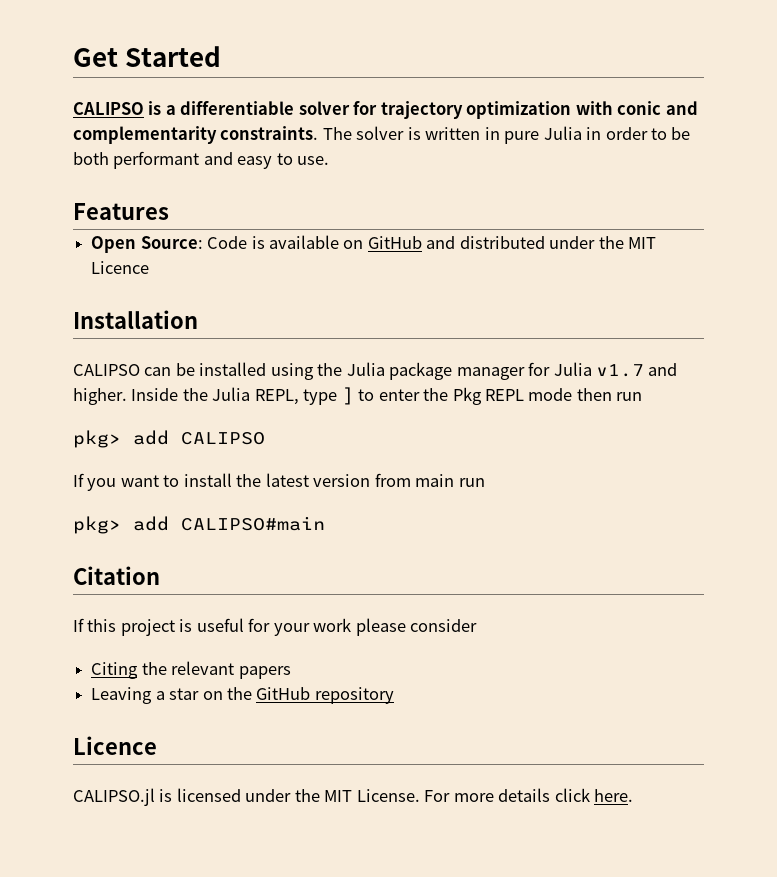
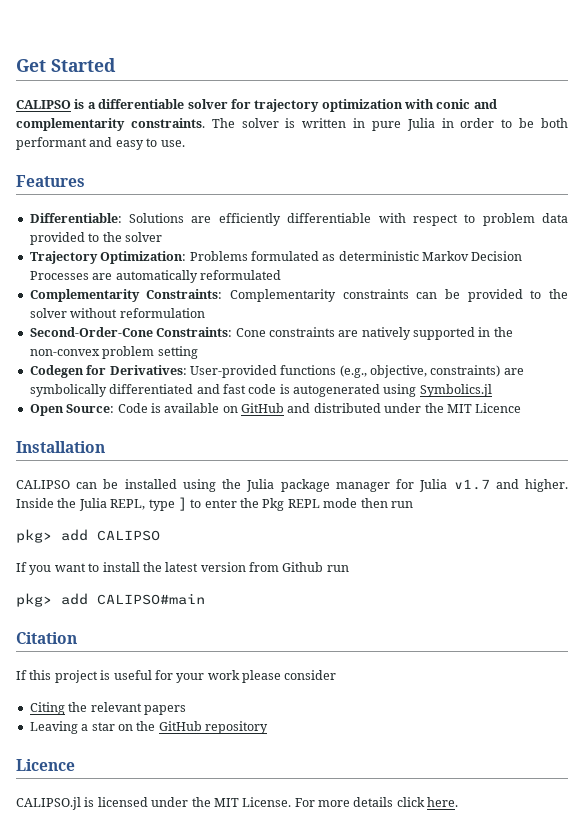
(169, 211) none -> [29,213,568,226] [29,232,162,245] [29,251,523,264] [29,270,281,283] [29,289,568,302] [29,308,205,318] [29,327,513,340] [29,346,198,359] [29,365,524,378] [29,384,492,397] // Differentiable: Solutions are efficiently differentiable with respect to problem data provided to the solver // Trajectory Optimization: Problems formulated as deterministic Markov Decision Processes are automatically reformulated // Complementarity Constraints: Complementarity constraints can be provided to the solver without reformulation // Second-Order-Cone Constraints: Cone constraints are natively supported in the non-convex problem setting // Codegen for Derivatives: User-provided functions (e.g., objective, constraints) are symbolically differentiated and fast code is autogenerated using Symbolics.jl
[415,474,455,487] main -> [282,562,324,572] Github

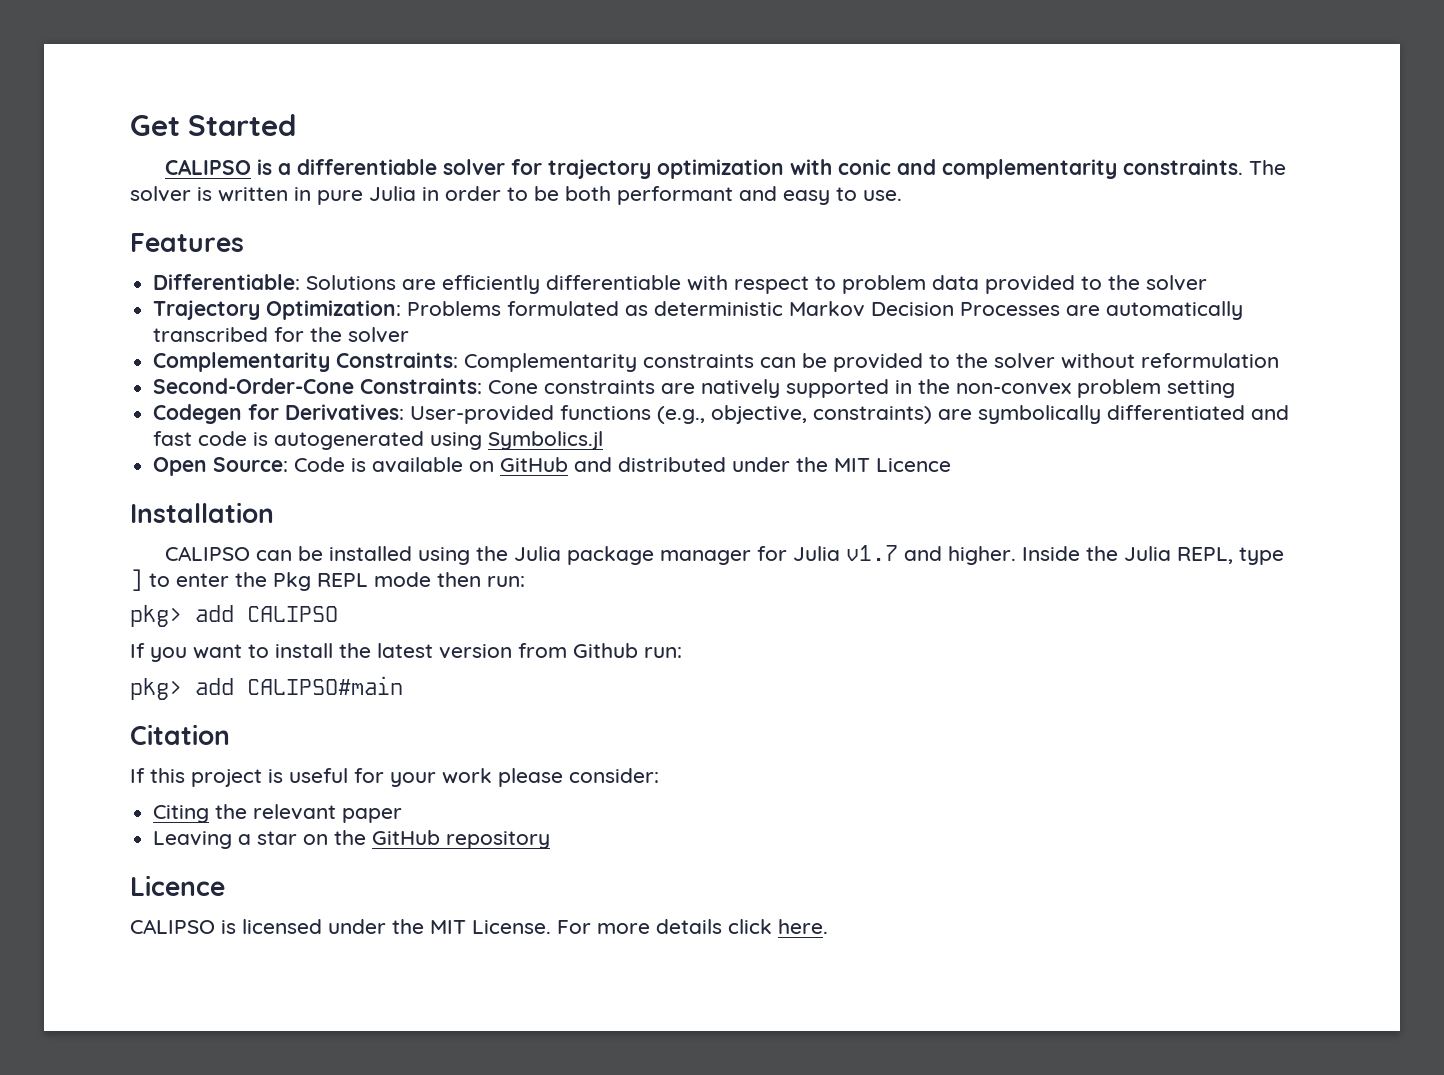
[199,270,281,280] reformulated -> [153,327,410,343] transcribed for the solver
[390,501,413,508] run -> [487,576,525,587] run:
[326,565,349,572] run -> [644,647,682,658] run:
[284,670,337,680] consider -> [569,768,659,783] consider:
[143,705,186,715] papers -> [342,808,403,823] paper
[16,797,81,810] CALIPSO.jl -> [130,919,215,934] CALIPSO

